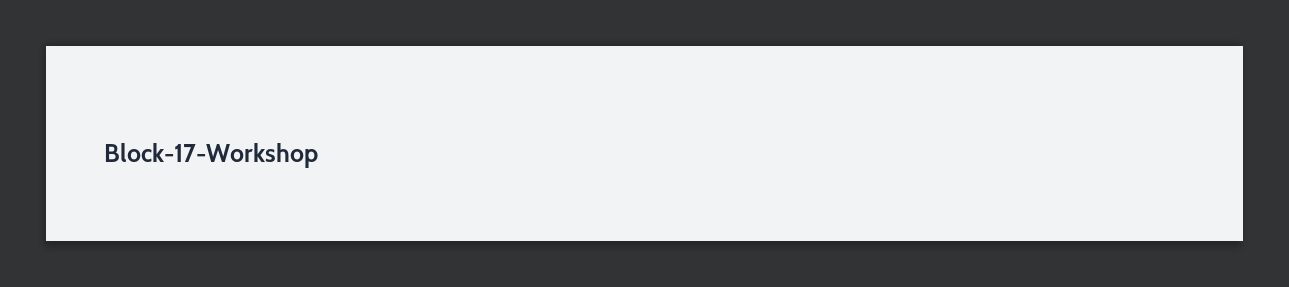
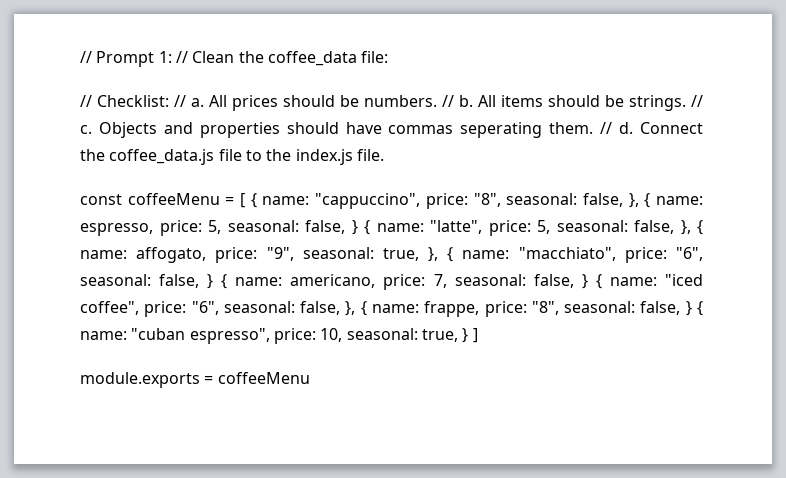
[104,143,318,168] Block-17-Workshop -> [80,51,389,67] [80,95,703,111] [80,122,703,138] [80,149,384,165] [80,193,704,209] [80,220,703,236] [80,247,703,263] [80,274,704,290] [80,301,704,317] [80,328,478,344] [80,372,310,388] // Prompt 1: // Clean the coffee_data file: // // Checklist: // a. All prices should be numbers. // b. All items should be strings. // c. Objects and properties should have commas seperating them. // d. Connect the coffee_data.js file to the index.js file. // const coffeeMenu = [ { name: "cappuccino", price: "8", seasonal: false, }, { name: espresso, price: 5, seasonal: false, } { name: "latte", price: 5, seasonal: false, }, { name: affogato, price: "9", seasonal: true, }, { name: "macchiato", price: "6", seasonal: false, } { name: americano, price: 7, seasonal: false, } { name: "iced coffee", price: "6", seasonal: false, }, { name: frappe, price: "8", seasonal: false, } { name: "cuban espresso", price: 10, seasonal: true, } ] // module.exports = coffeeMenu

